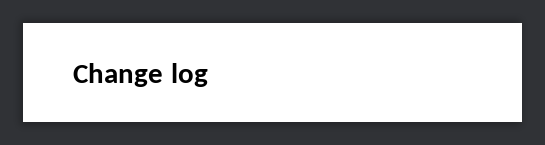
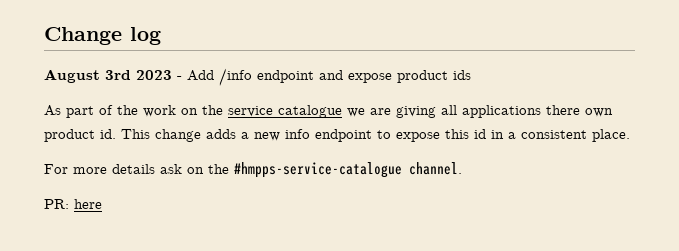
(208, 75) none -> [44,68,471,86] [44,105,613,118] [44,129,630,142] [44,162,462,178] [44,199,102,209] // August 3rd 2023 - Add /info endpoint and expose product ids // As part of the work on the service catalogue we are giving all applications there own product id. This change adds a new info endpoint to expose this id in a consistent place. // For more details ask on the #hmpps-service-catalogue channel. // PR: here

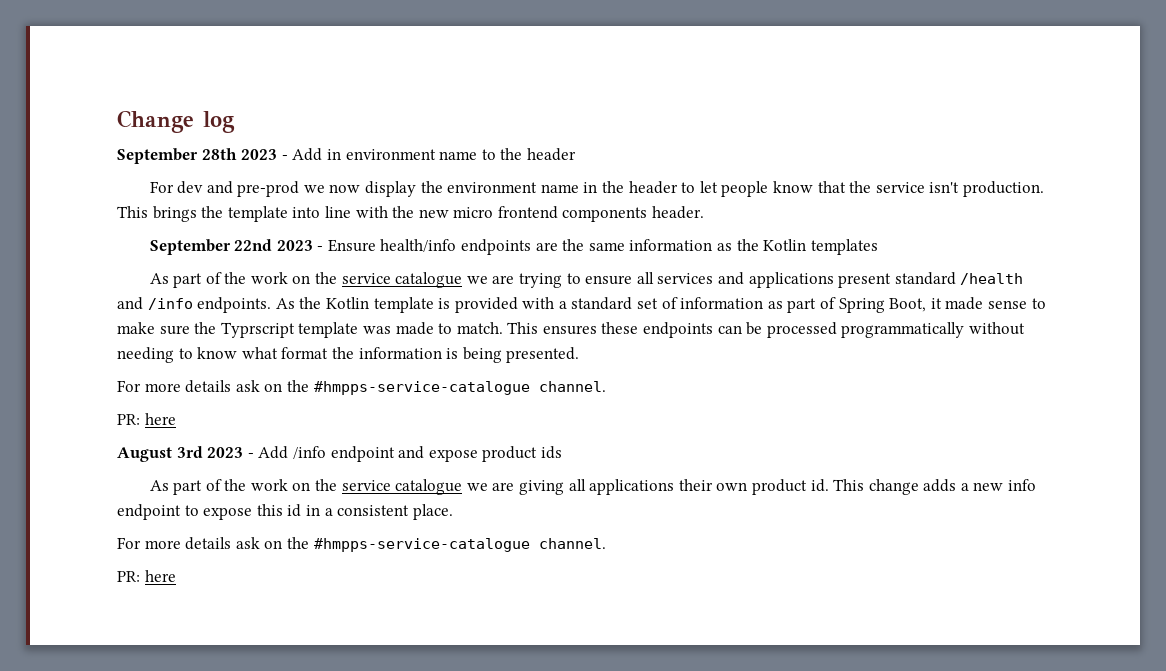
(161, 36) none -> [117,148,576,164] [149,181,1044,197] [117,206,705,222] [149,239,878,255] [149,272,1024,288] [117,297,1046,313] [117,322,1026,338] [117,347,580,363] [117,380,606,395] [117,413,176,425] // September 28th 2023 - Add in environment name to the header // For dev and pre-prod we now display the environment name in the header to let people know that the service isn't production. This brings the template into line with the new micro frontend components header. // September 22nd 2023 - Ensure health/info endpoints are the same information as the Kotlin templates // As part of the work on the service catalogue we are trying to ensure all services and applications present standard /health and /info endpoints. As the Kotlin template is provided with a standard set of information as part of Spring Boot, it made sense to make sure the Typrscript template was made to match. This ensures these endpoints can be processed programmatically without needing to know what format the information is being presented. // For more details ask on the #hmpps-service-catalogue channel. // PR: here
[546,105,580,115] there -> [678,479,713,491] their

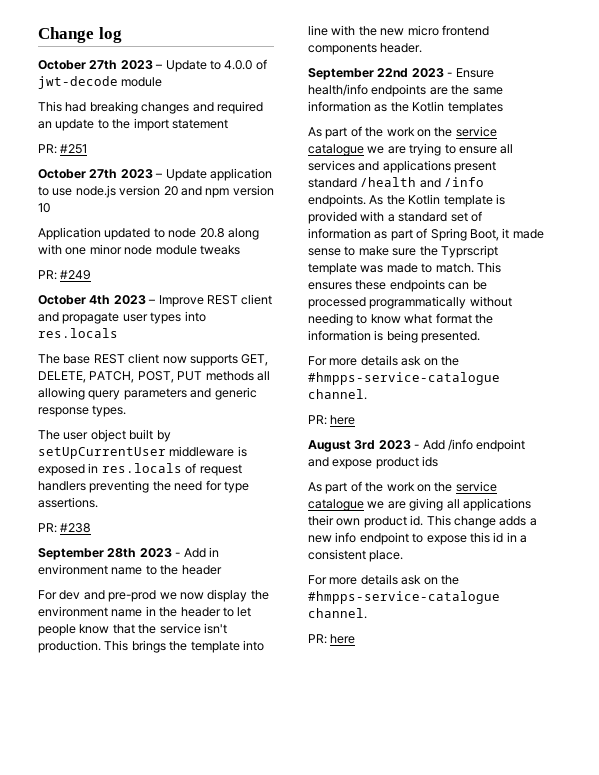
(235, 122) none -> [38,59,267,72] [38,76,163,89] [38,101,263,114] [38,118,228,131] [38,144,88,154] [38,168,272,181] [38,185,274,198] [38,203,50,213] [38,227,259,240] [38,244,240,255] [38,270,92,280] [38,294,273,307] [38,311,206,324] [38,328,118,338] [38,353,269,366] [38,371,270,383] [38,387,257,400] [38,405,127,417] [38,429,171,442] [38,446,247,459] [38,463,242,476] [38,480,249,493] [38,497,98,508] [38,523,92,533] // October 27th 2023 – Update to 4.0.0 of jwt-decode module // This had breaking changes and required an update to the import statement // PR: #251 // October 27th 2023 – Update application to use node.js version 20 and npm version 10 // Application updated to node 20.8 along with one minor node module tweaks // PR: #249 // October 4th 2023 – Improve REST client and propagate user types into res.locals // The base REST client now supports GET, DELETE, PATCH, POST, PUT methods all allowing query parameters and generic response types. // The user object built by setUpCurrentUser middleware is exposed in res.locals of request handlers preventing the need for type assertions. // PR: #238

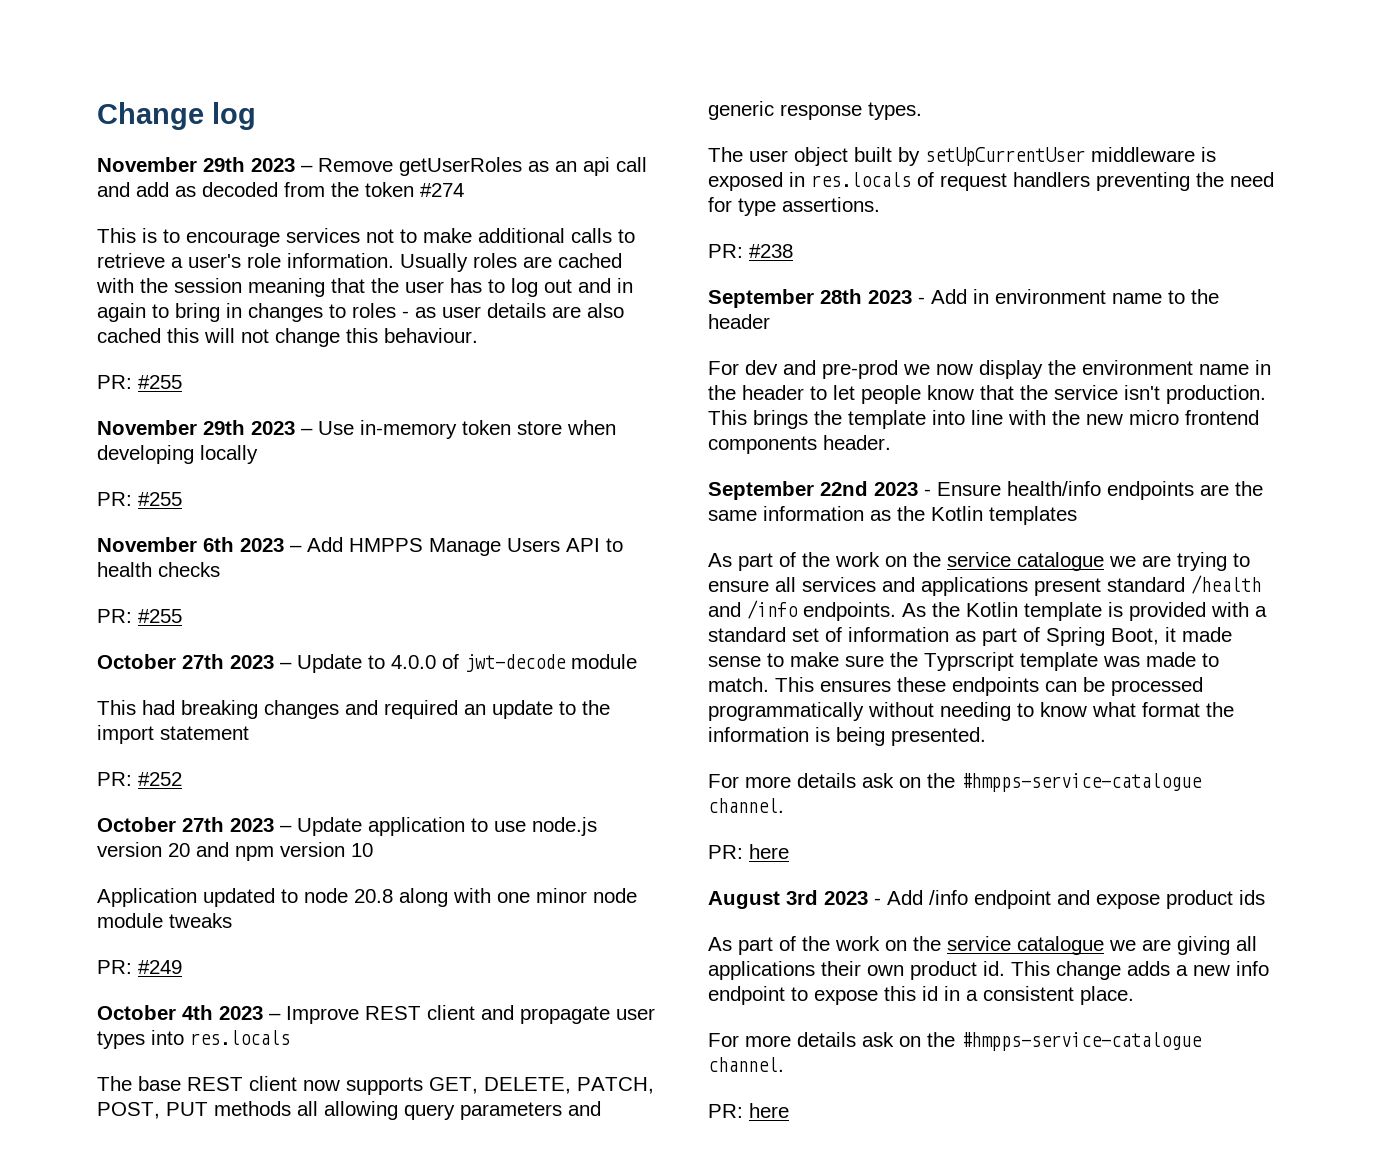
(122, 35) none -> [97,157,647,176] [97,182,464,197] [97,228,635,247] [97,253,622,272] [96,278,633,297] [97,303,624,322] [97,328,478,347] [97,375,182,389] [97,420,616,439] [97,445,258,464] [97,492,182,506] [97,537,623,556] [97,562,220,577] [97,609,182,623] // November 29th 2023 – Remove getUserRoles as an api call and add as decoded from the token #274 // This is to encourage services not to make additional calls to retrieve a user's role information. Usually roles are cached with the session meaning that the user has to log out and in again to bring in changes to roles - as user details are also cached this will not change this behaviour. // PR: #255 // November 29th 2023 – Use in-memory token store when developing locally // PR: #255 // November 6th 2023 – Add HMPPS Manage Users API to health checks // PR: #255
[60,144,88,154] #251 -> [138,772,182,786] #252

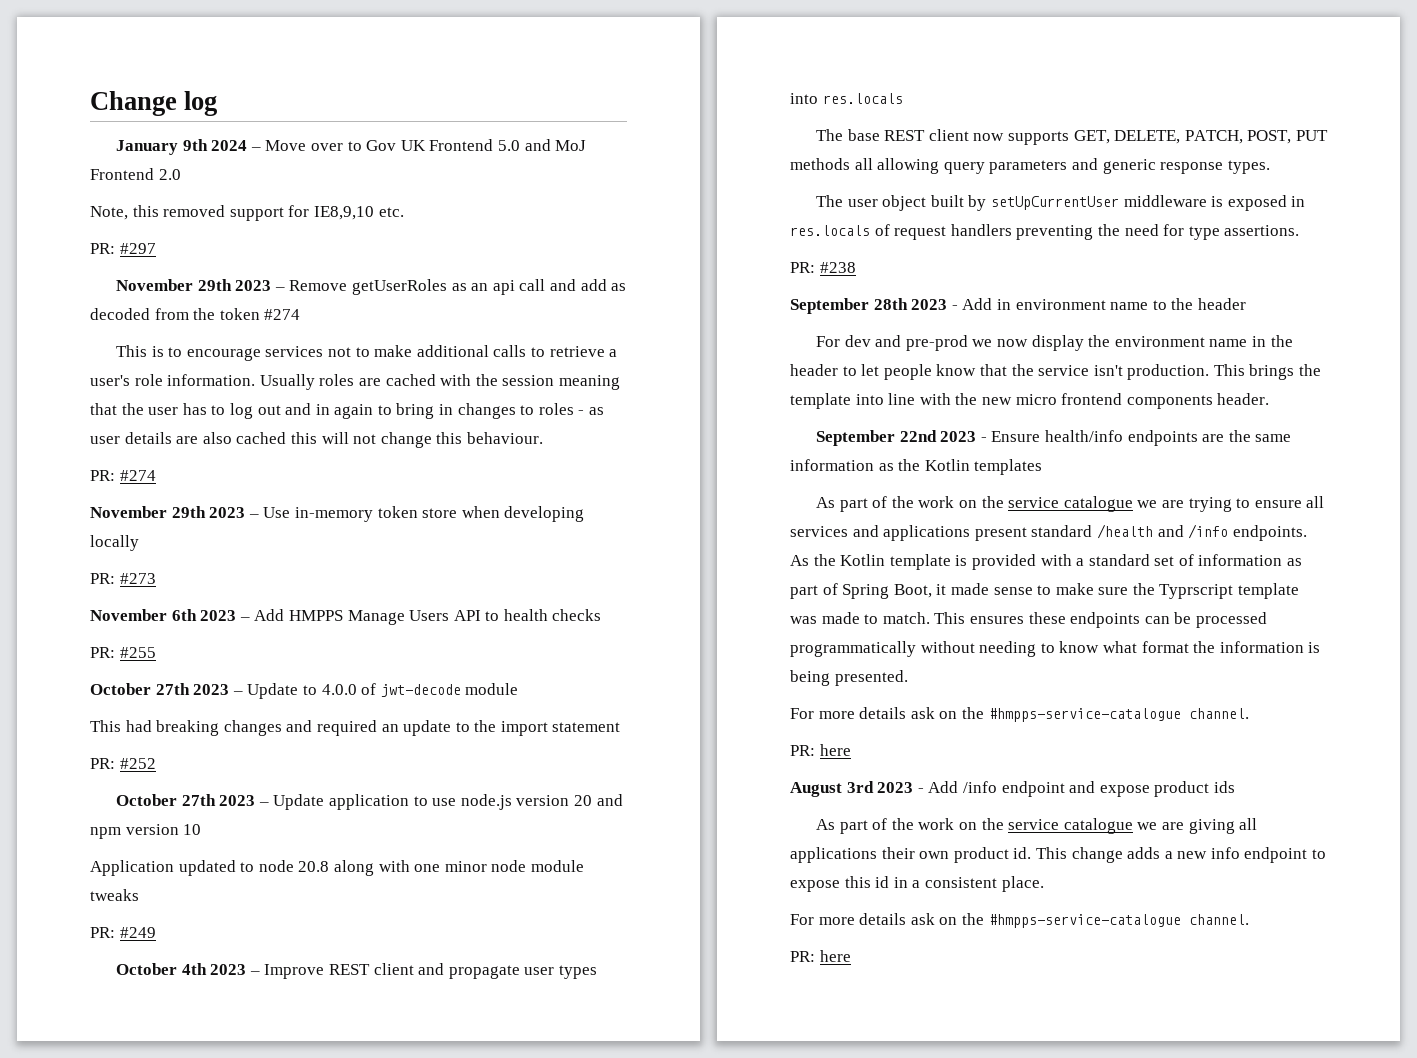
(256, 116) none -> [116,139,587,155] [90,168,181,180] [90,205,404,221] [90,243,156,254] // January 9th 2024 – Move over to Gov UK Frontend 5.0 and MoJ Frontend 2.0 // Note, this removed support for IE8,9,10 etc. // PR: #297
[138,375,182,389] #255 -> [119,470,156,481] #274
[138,492,182,506] #255 -> [119,573,156,584] #273

